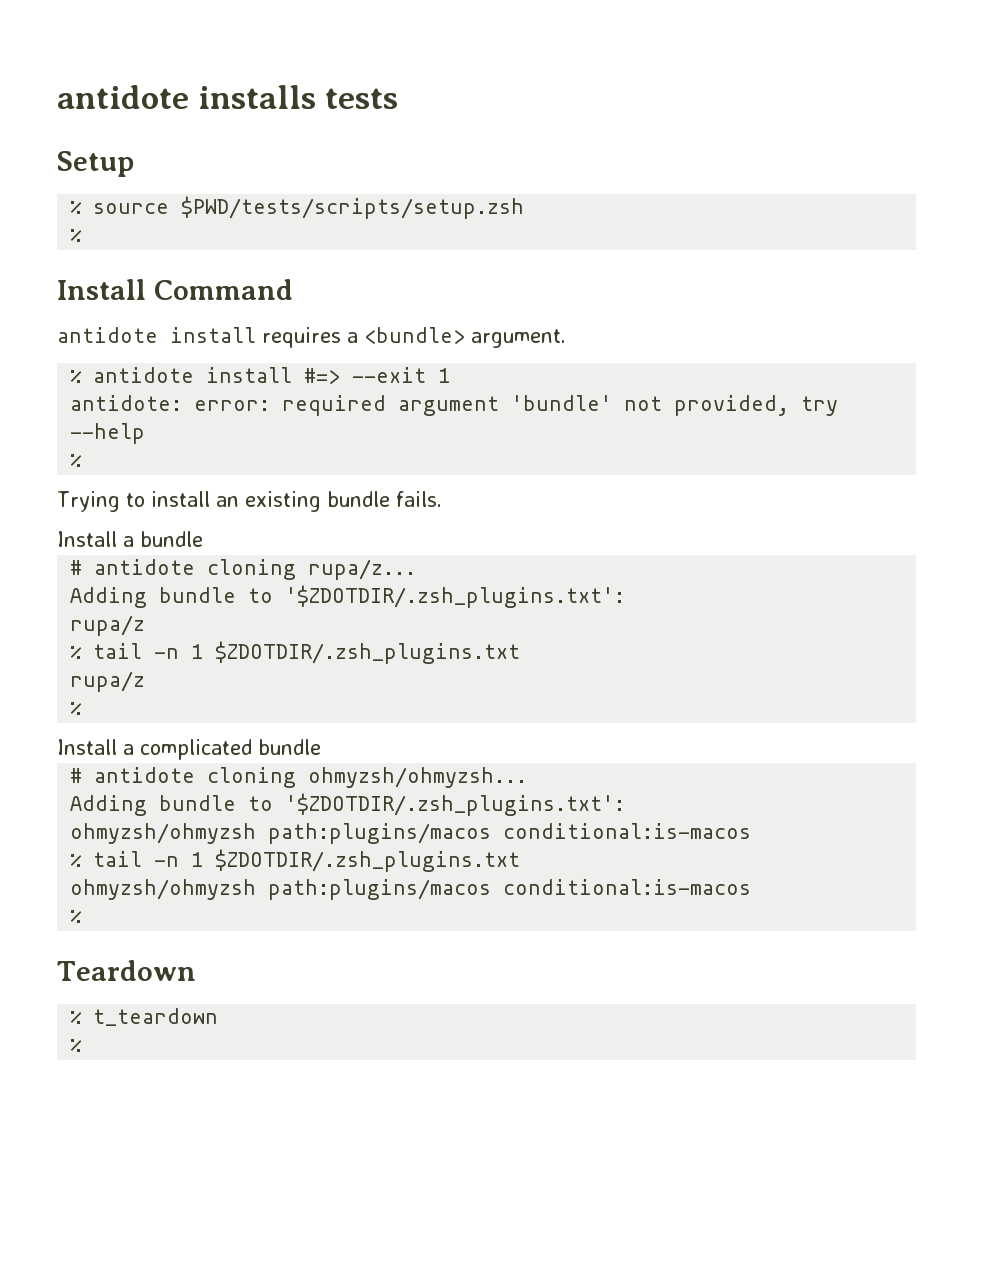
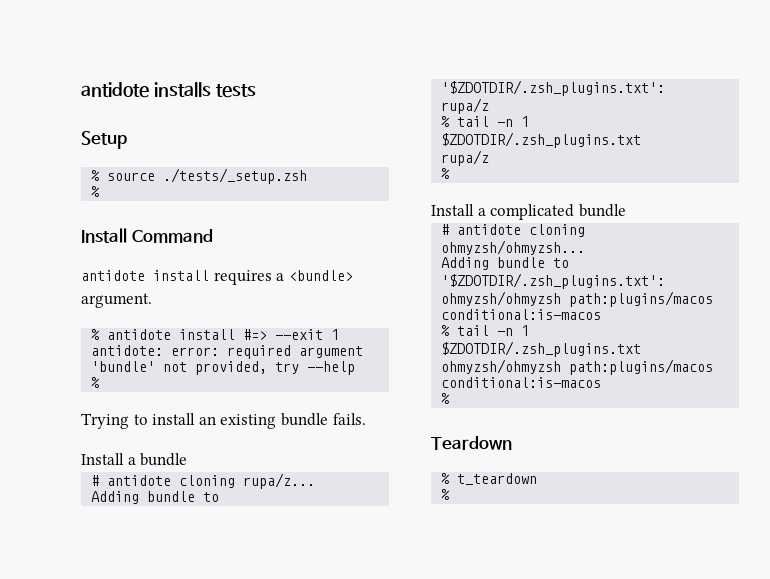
[181,196,525,219] $PWD/tests/scripts/setup.zsh -> [163,168,308,184] ./tests/_setup.zsh

